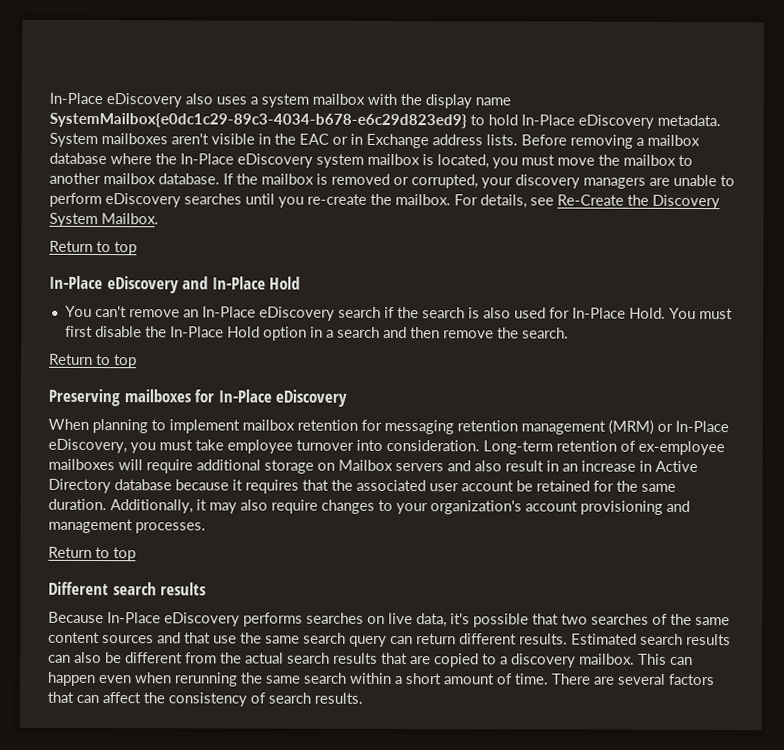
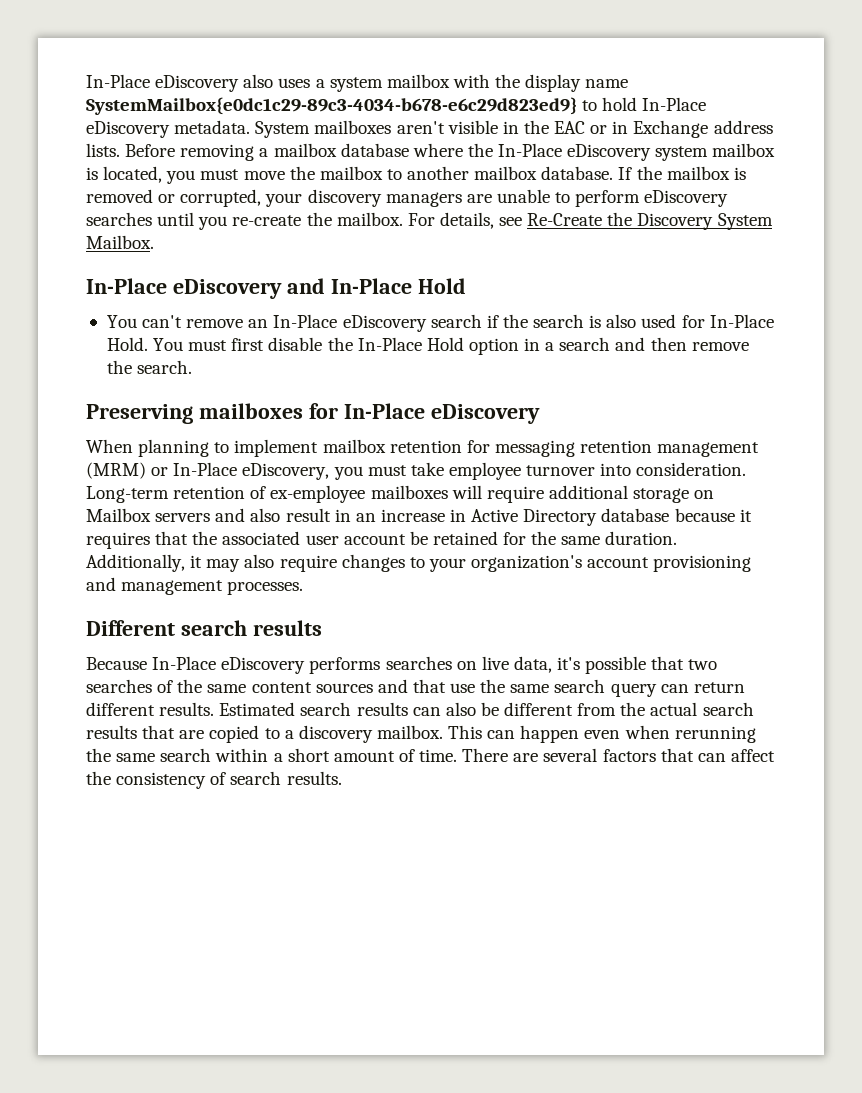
[49,240,137,256] // Return to top -> (154, 242) none
[49,353,137,369] // Return to top -> (193, 367) none
[48,546,136,562] // Return to top -> (304, 588) none

